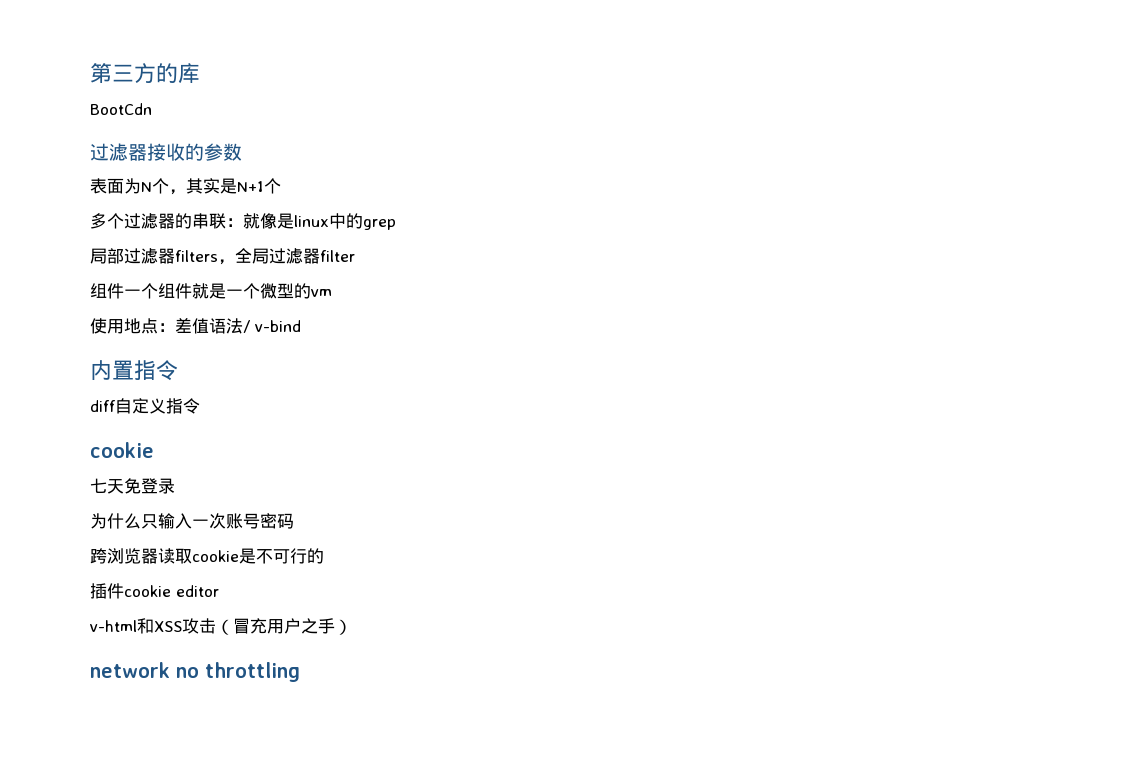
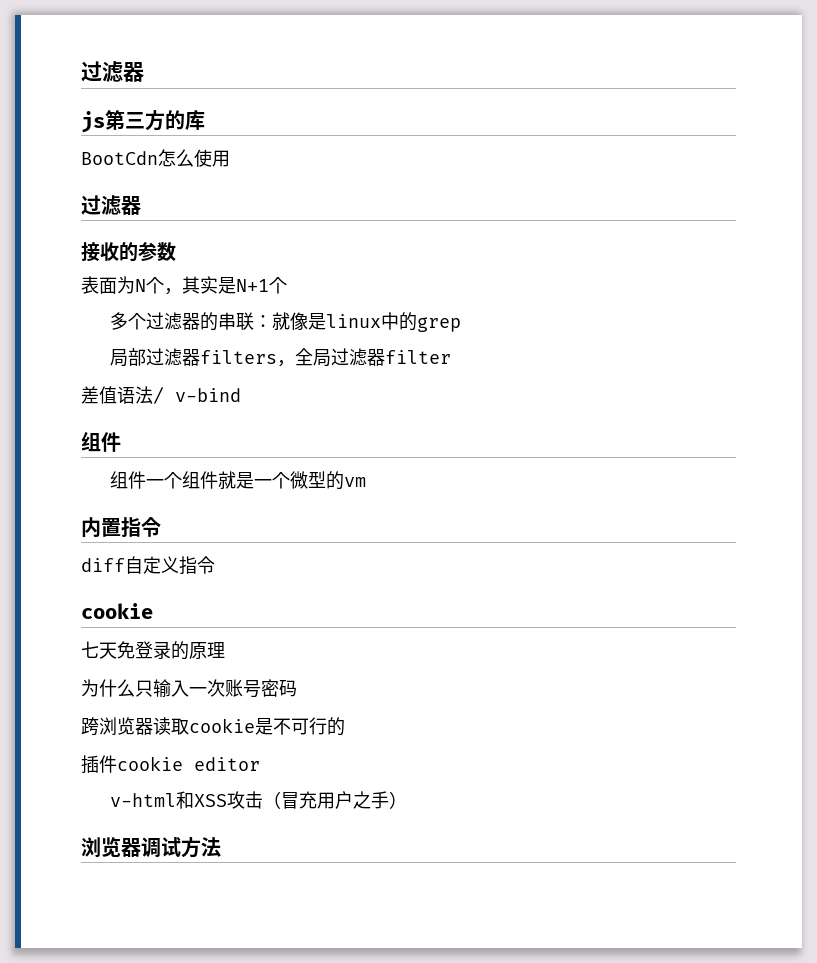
(90, 73) none -> [81,61,144,83] [81,111,105,133] 过滤器 // js
[90,143,147,161] // 过滤器 -> [158,149,230,167] [81,195,141,216] 怎么使用 // 过滤器 //
(355, 256) none -> [81,386,241,404] [81,432,121,452] // 差值语法/ v-bind // 组件
[90,318,301,334] // 使用地点：差值语法/ v-bind -> (367, 482) none
(175, 486) none -> [171,641,225,660] 的原理
[90,662,300,682] network no throttling -> [81,837,221,858] 浏览器调试方法

